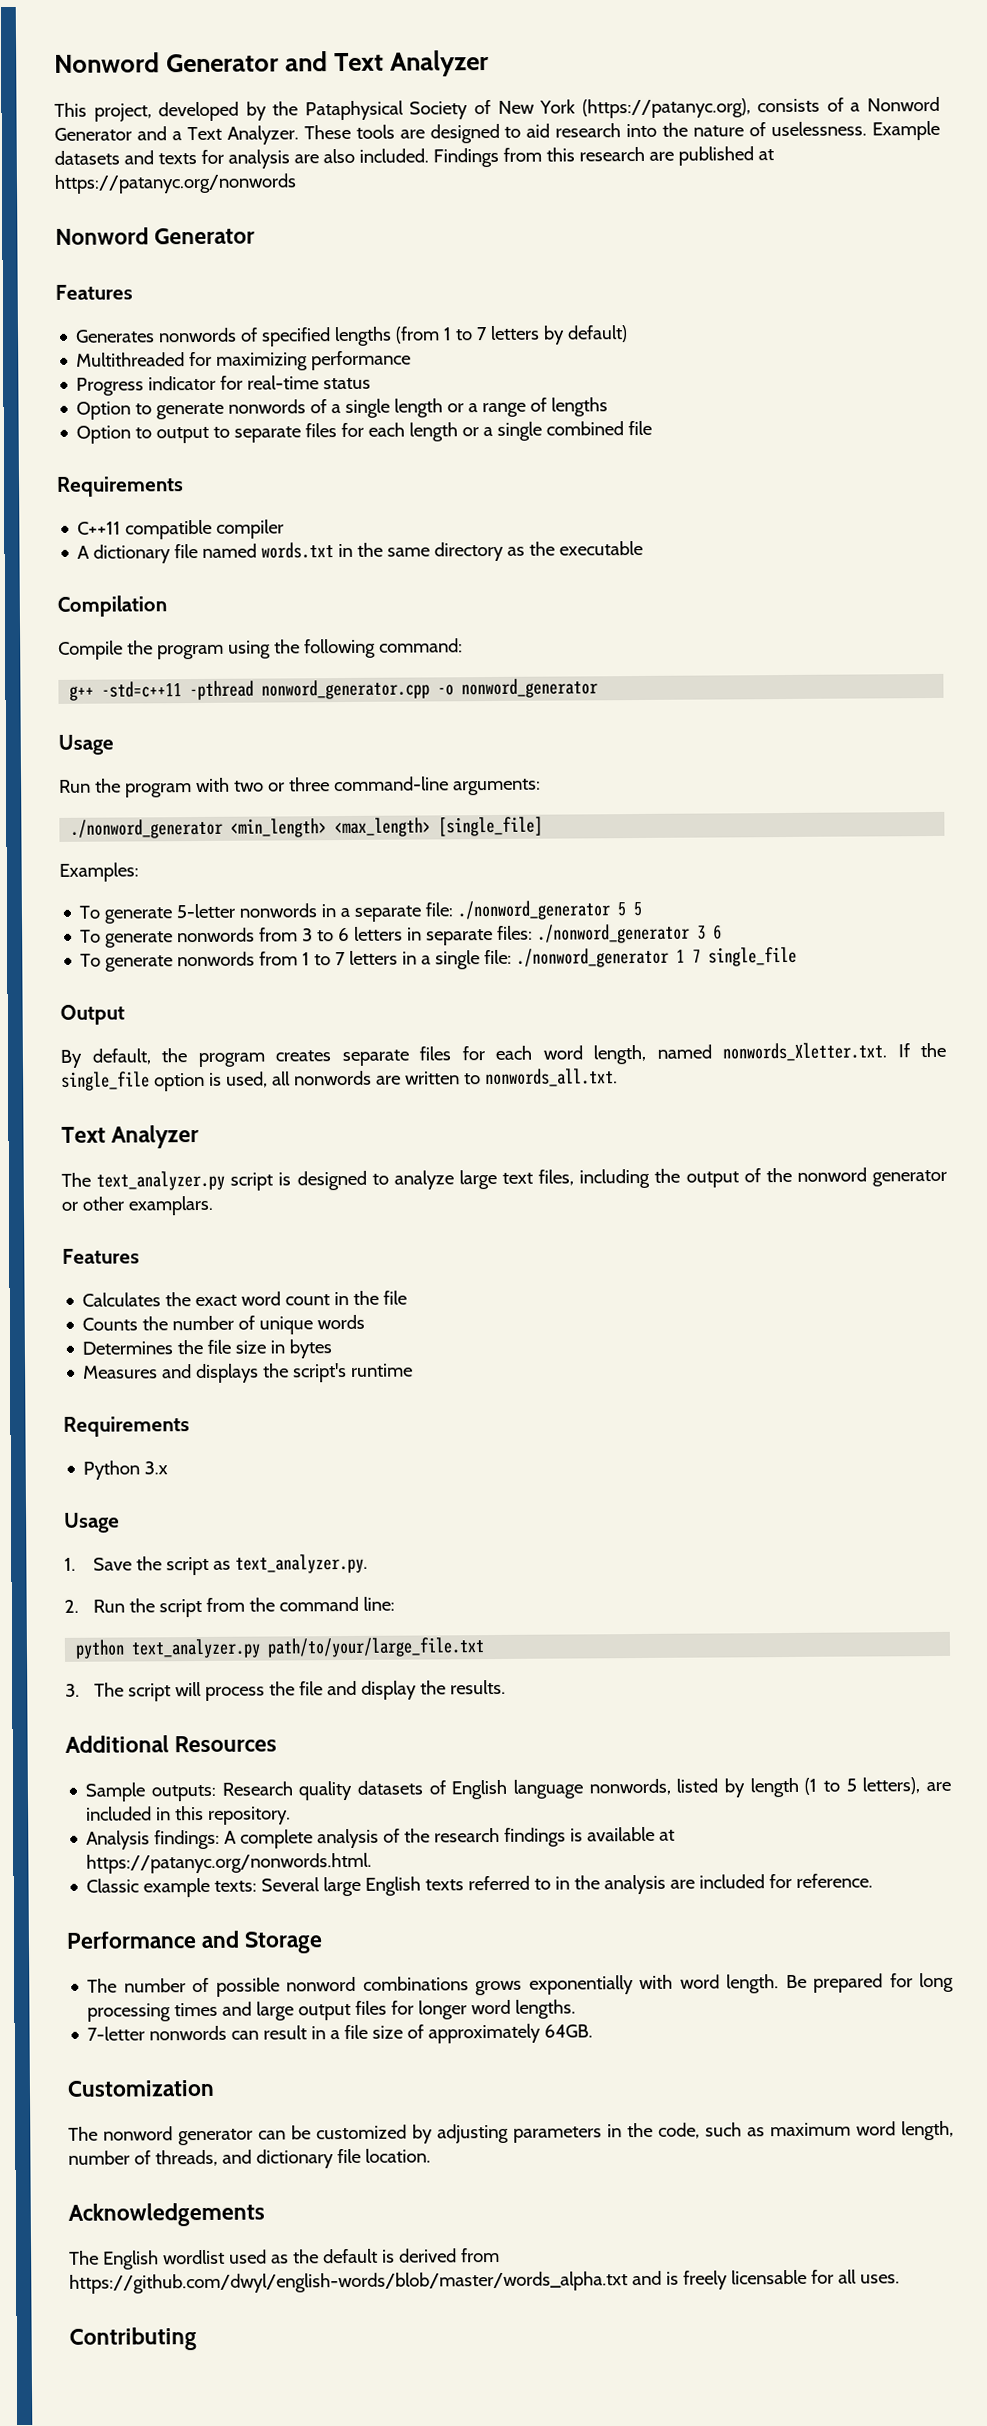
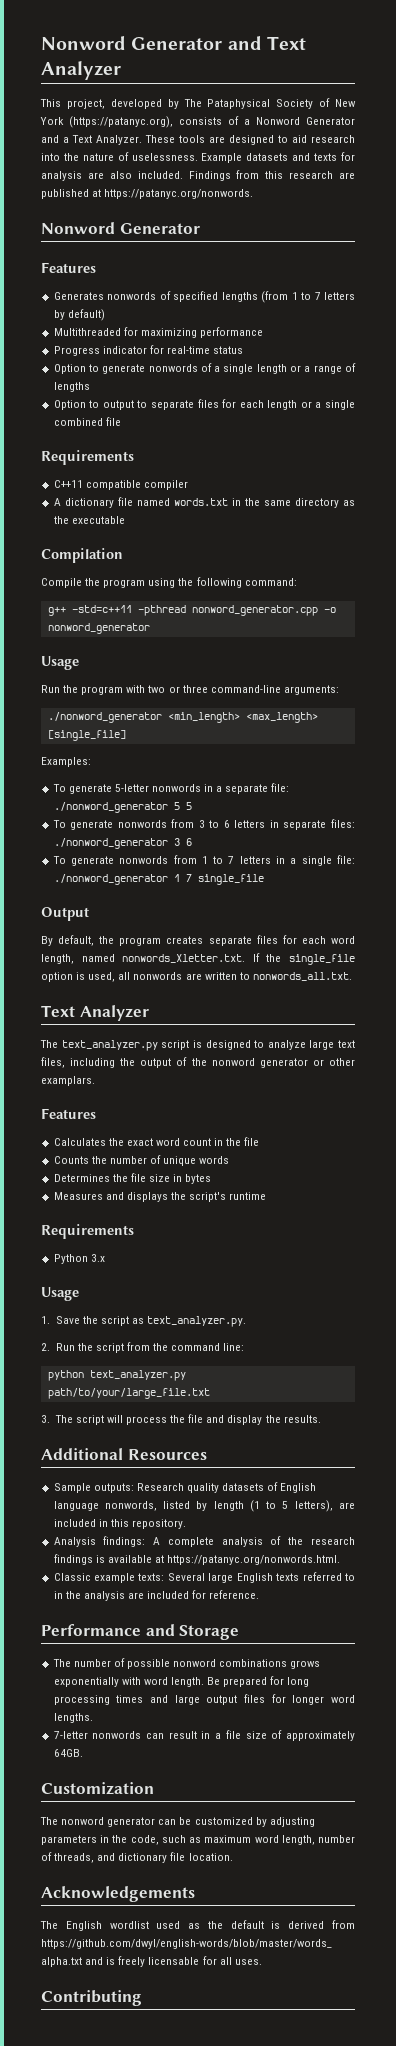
[272,101,299,116] the -> [183,99,202,107] The
[54,173,297,194] https://patanyc.org/nonwords -> [104,189,254,199] https://patanyc.org/nonwords.

